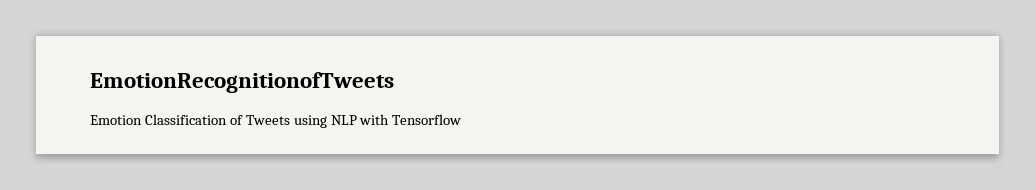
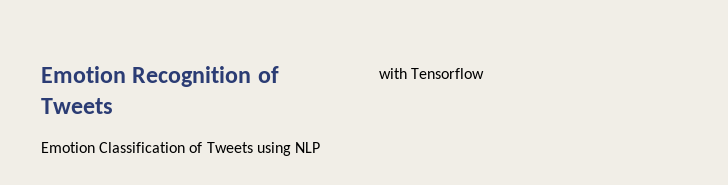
[90,72,394,93] EmotionRecognitionofTweets -> [41,66,279,87] [41,98,113,114] Emotion Recognition of Tweets

